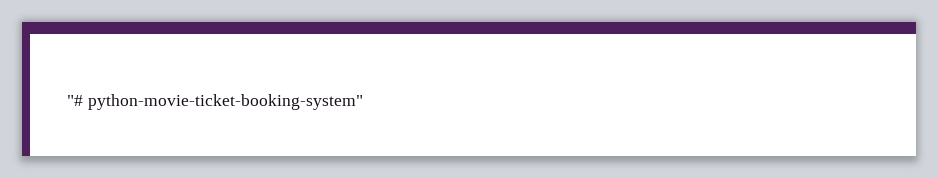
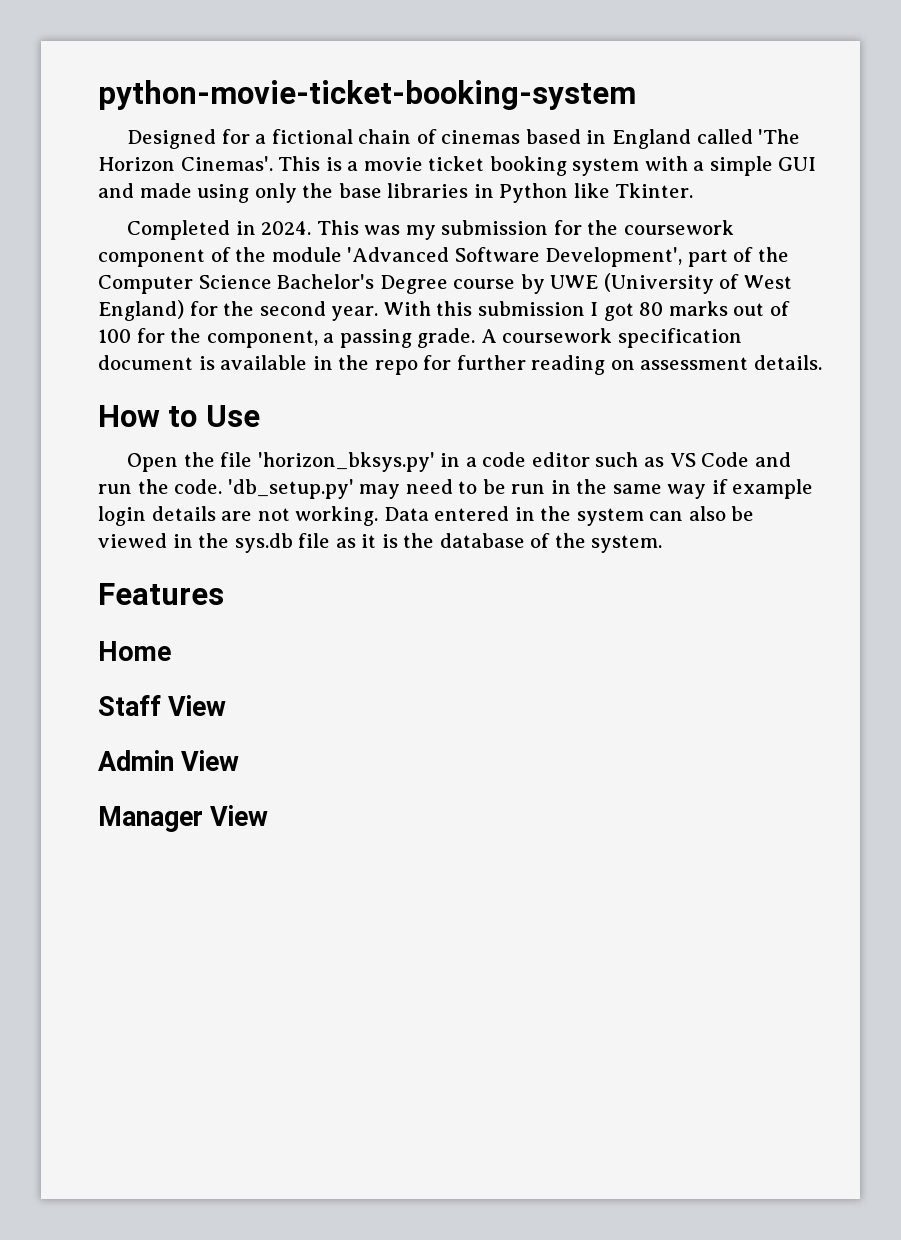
[67,94,363,110] "# python-movie-ticket-booking-system" -> [98,80,636,110] [127,129,801,149] [98,156,817,176] [98,183,694,203] [127,220,735,240] [98,247,789,267] [98,273,792,294] [98,300,790,321] [98,328,742,348] [98,355,822,375] [98,405,260,427] [127,452,791,472] [98,479,814,499] [98,506,755,526] [98,533,663,553] [98,583,224,605] [98,641,171,661] [98,695,227,716] [98,750,240,771] [98,805,269,832] python-movie-ticket-booking-system // Designed for a fictional chain of cinemas based in England called 'The Horizon Cinemas'. This is a movie ticket booking system with a simple GUI and made using only the base libraries in Python like Tkinter. // Completed in 2024. This was my submission for the coursework component of the module 'Advanced Software Development', part of the Computer Science Bachelor's Degree course by UWE (University of West England) for the second year. With this submission I got 80 marks out of 100 for the component, a passing grade. A coursework specification document is available in the repo for further reading on assessment details. // How to Use // Open the file 'horizon_bksys.py' in a code editor such as VS Code and run the code. 'db_setup.py' may need to be run in the same way if example login details are not working. Data entered in the system can also be viewed in the sys.db file as it is the database of the system. // Features // Home // Staff View // Admin View // Manager View

